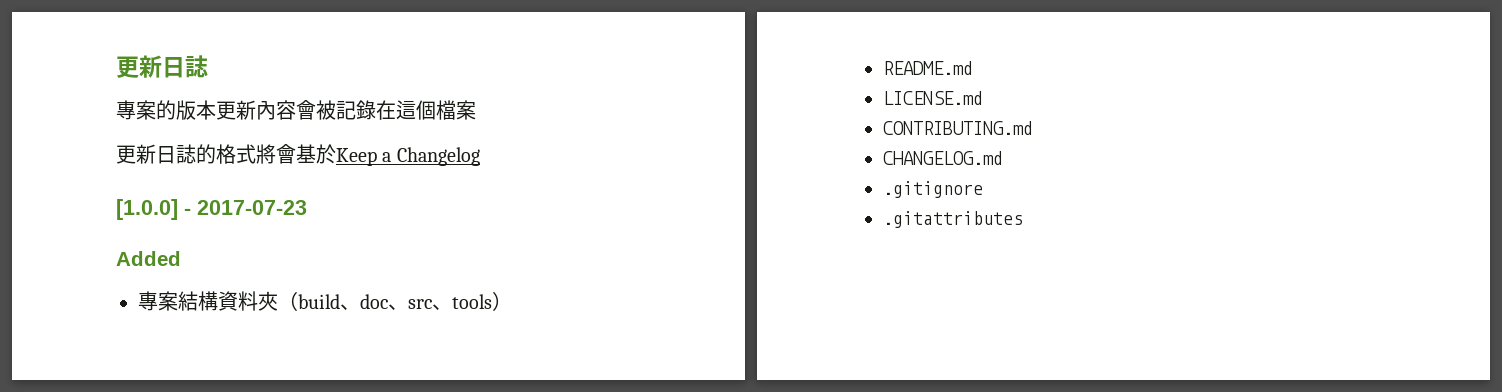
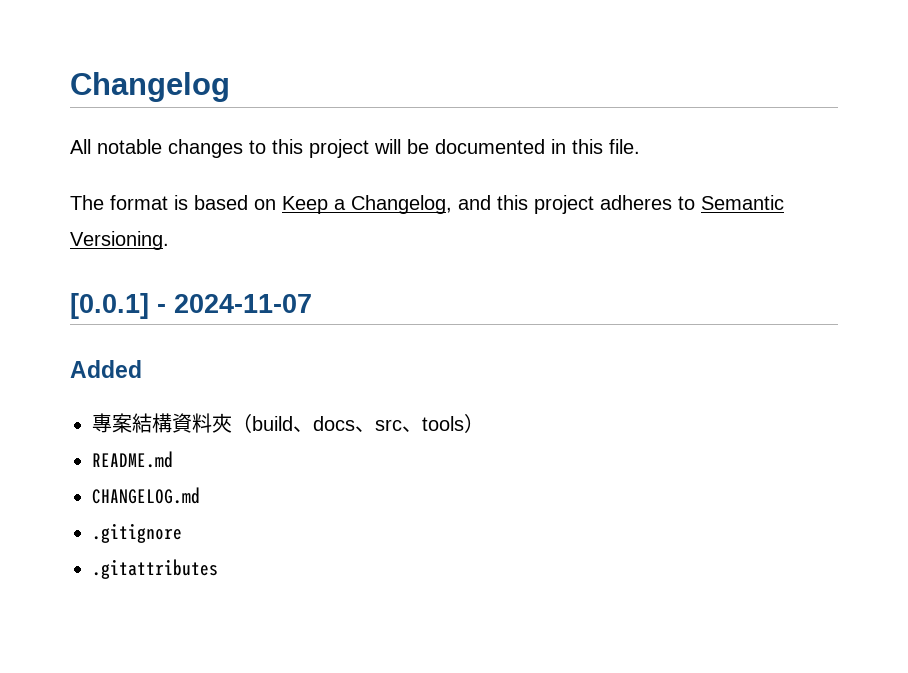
[116,55,208,78] [116,100,476,120] [116,144,480,166] [116,199,307,220] 更新日誌 // 專案的版本更新內容會被記錄在這個檔案 // 更新日誌的格式將會基於Keep a Changelog // [1.0.0] - 2017-07-23 -> [70,72,230,102] [70,139,640,158] [70,195,784,214] [70,231,169,250] [70,293,312,319] Changelog // All notable changes to this project will be documented in this file. // The format is based on Keep a Changelog, and this project adheres to Semantic Versioning. // [0.0.1] - 2024-11-07
[360,294,388,309] doc -> [313,416,355,431] docs
[883,91,983,105] [883,121,1033,135] // LICENSE.md // CONTRIBUTING.md -> (173, 459) none

